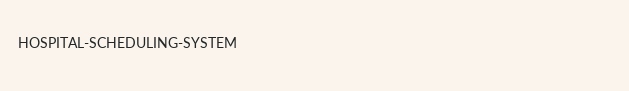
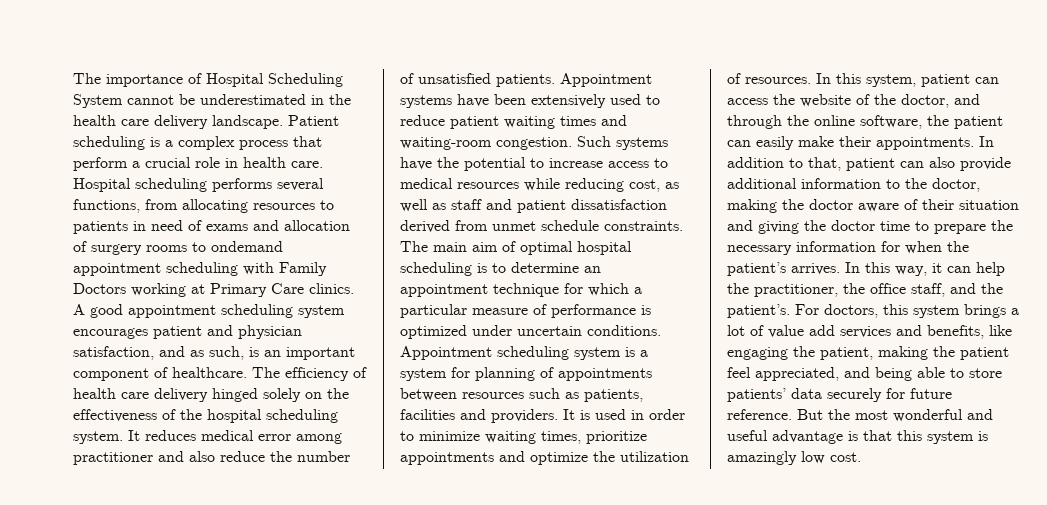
[18,37,237,48] HOSPITAL-SCHEDULING-SYSTEM -> [73,73,343,87] [73,94,351,108] [73,115,339,129] [73,136,322,150] [73,157,323,171] [73,178,324,192] [73,199,334,213] [73,220,350,234] [73,241,283,255] [73,262,327,276] [73,283,354,297] [73,304,345,318] [73,325,302,339] [73,346,355,360] [73,367,367,381] [73,388,349,402] [73,409,338,423] [73,430,342,444] [73,451,350,465] [400,73,652,87] [400,94,660,108] [400,115,627,129] [400,136,668,150] [400,157,668,171] [400,178,679,192] [400,199,667,213] [400,220,683,233] [400,241,632,255] [400,262,601,276] [400,283,642,297] [400,304,651,318] [400,325,661,339] [400,346,648,360] [400,367,652,381] [400,388,643,402] [400,409,685,423] [400,431,647,444] [400,451,689,465] [727,73,999,87] [727,94,980,108] [727,115,1003,129] [727,136,994,150] [727,157,1011,171] [727,178,980,192] [727,199,1019,213] [727,220,1013,234] [727,241,969,255] [727,262,1005,276] [727,283,1003,297] [727,304,1019,318] [727,325,1012,339] [727,346,1009,360] [727,367,1002,381] [727,388,952,402] [727,409,993,422] [727,430,988,444] [727,451,861,465] The importance of Hospital Scheduling System cannot be underestimated in the health care delivery landscape. Patient scheduling is a complex process that perform a crucial role in health care. Hospital scheduling performs several functions, from allocating resources to patients in need of exams and allocation of surgery rooms to ondemand appointment scheduling with Family Doctors working at Primary Care clinics. A good appointment scheduling system encourages patient and physician satisfaction, and as such, is an important component of healthcare. The efficiency of health care delivery hinged solely on the effectiveness of the hospital scheduling system. It reduces medical error among practitioner and also reduce the number of unsatisfied patients. Appointment systems have been extensively used to reduce patient waiting times and waiting-room congestion. Such systems have the potential to increase access to medical resources while reducing cost, as well as staff and patient dissatisfaction derived from unmet schedule constraints. The main aim of optimal hospital scheduling is to determine an appointment technique for which a particular measure of performance is optimized under uncertain conditions. Appointment scheduling system is a system for planning of appointments between resources such as patients, facilities and providers. It is used in order to minimize waiting times, prioritize appointments and optimize the utilization of resources. In this system, patient can access the website of the doctor, and through the online software, the patient can easily make their appointments. In addition to that, patient can also provide additional information to the doctor, making the doctor aware of their situation and giving the doctor time to prepare the necessary information for when the patient’s arrives. In this way, it can help the practitioner, the office staff, and the patient’s. For doctors, this system brings a lot of value add services and benefits, like engaging the patient, making the patient feel appreciated, and being able to store patients’ data securely for future reference. But the most wonderful and useful advantage is that this system is amazingly low cost.

